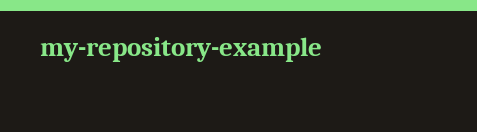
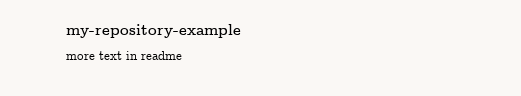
(322, 49) none -> [66,51,182,60] // more text in readme

